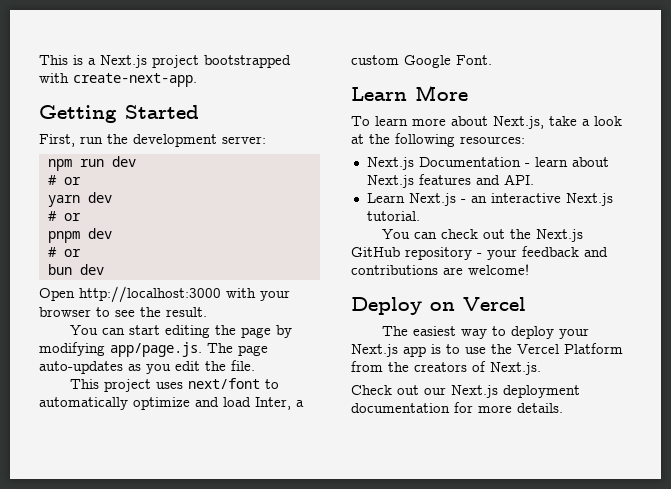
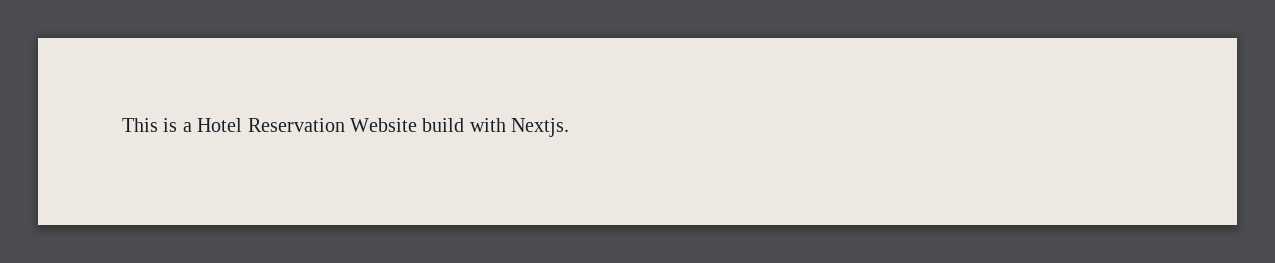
[100,55,291,68] [39,73,197,87] [39,105,199,123] [39,134,266,147] [47,156,136,171] [47,175,81,185] [47,192,112,207] [47,211,81,221] [47,228,112,243] [47,247,81,257] [47,264,104,275] [39,286,290,303] [39,307,207,317] [69,325,292,338] [39,342,268,357] [39,360,255,374] [69,378,279,392] [39,397,304,410] [351,55,492,68] [351,85,468,101] [351,116,622,129] [351,133,525,147] [366,157,609,170] [366,174,534,188] [366,193,613,206] [366,211,420,221] [381,229,583,242] [351,246,608,260] [351,264,529,275] [351,297,526,315] [381,326,589,339] [351,343,623,357] [351,361,541,375] [351,385,580,398] [351,402,563,413] Next.js project bootstrapped with create-next-app. // Getting Started // First, run the development server: // npm run dev // # or // yarn dev // # or // pnpm dev // # or // bun dev // Open http://localhost:3000 with your browser to see the result. // You can start editing the page by modifying app/page.js. The page auto-updates as you edit the file. // This project uses next/font to automatically optimize and load Inter, a custom Google Font. // Learn More // To learn more about Next.js, take a look at the following resources: // Next.js Documentation - learn about Next.js features and API. // Learn Next.js - an interactive Next.js tutorial. // You can check out the Next.js GitHub repository - your feedback and contributions are welcome! // Deploy on Vercel // The easiest way to deploy your Next.js app is to use the Vercel Platform from the creators of Next.js. // Check out our Next.js deployment documentation for more details. -> [197,118,570,137] Hotel Reservation Website build with Nextjs.

